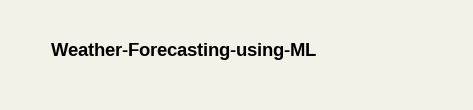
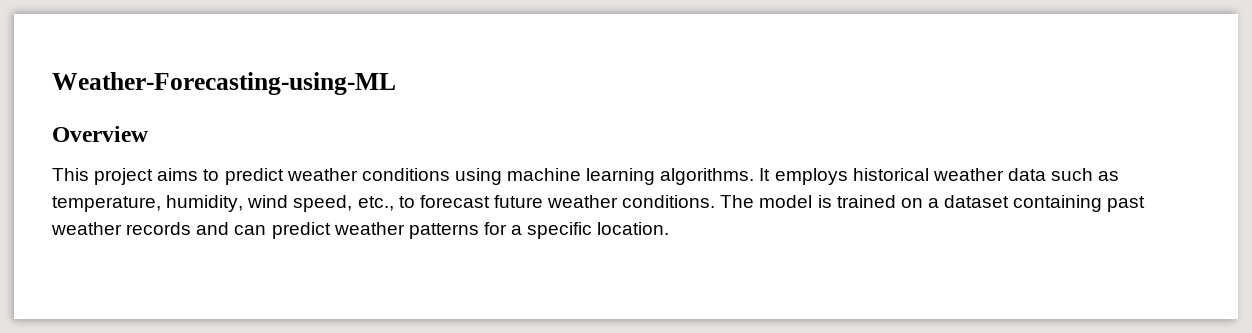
(316, 51) none -> [52,126,148,142] [52,168,1120,185] [52,195,1146,212] [51,222,670,239] // Overview // This project aims to predict weather conditions using machine learning algorithms. It employs historical weather data such as temperature, humidity, wind speed, etc., to forecast future weather conditions. The model is trained on a dataset containing past weather records and can predict weather patterns for a specific location.

